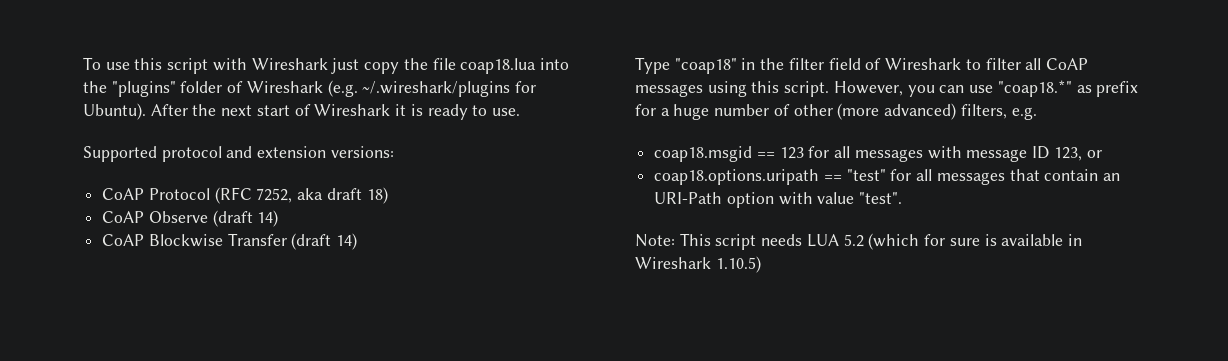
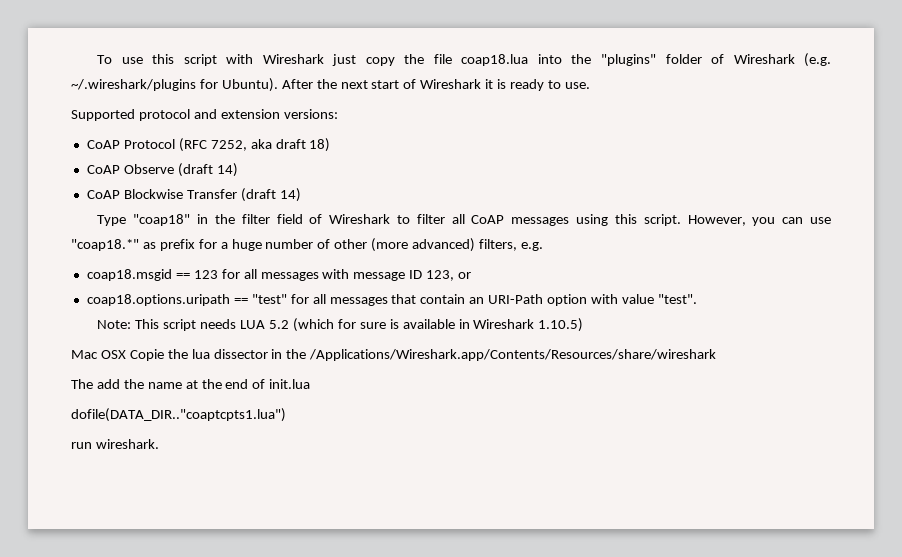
(761, 264) none -> [71,349,717,361] [71,379,311,389] [71,408,286,422] [71,439,159,449] // Mac OSX Copie the lua dissector in the /Applications/Wireshark.app/Contents/Resources/share/wireshark // The add the name at the end of init.lua // dofile(DATA_DIR.."coaptcpts1.lua") // run wireshark.

